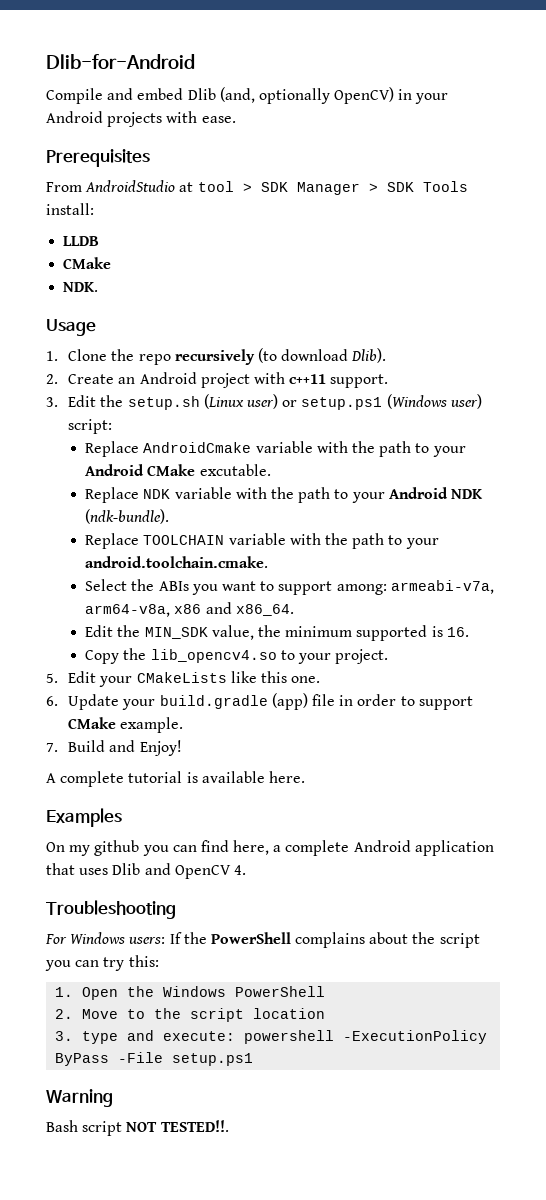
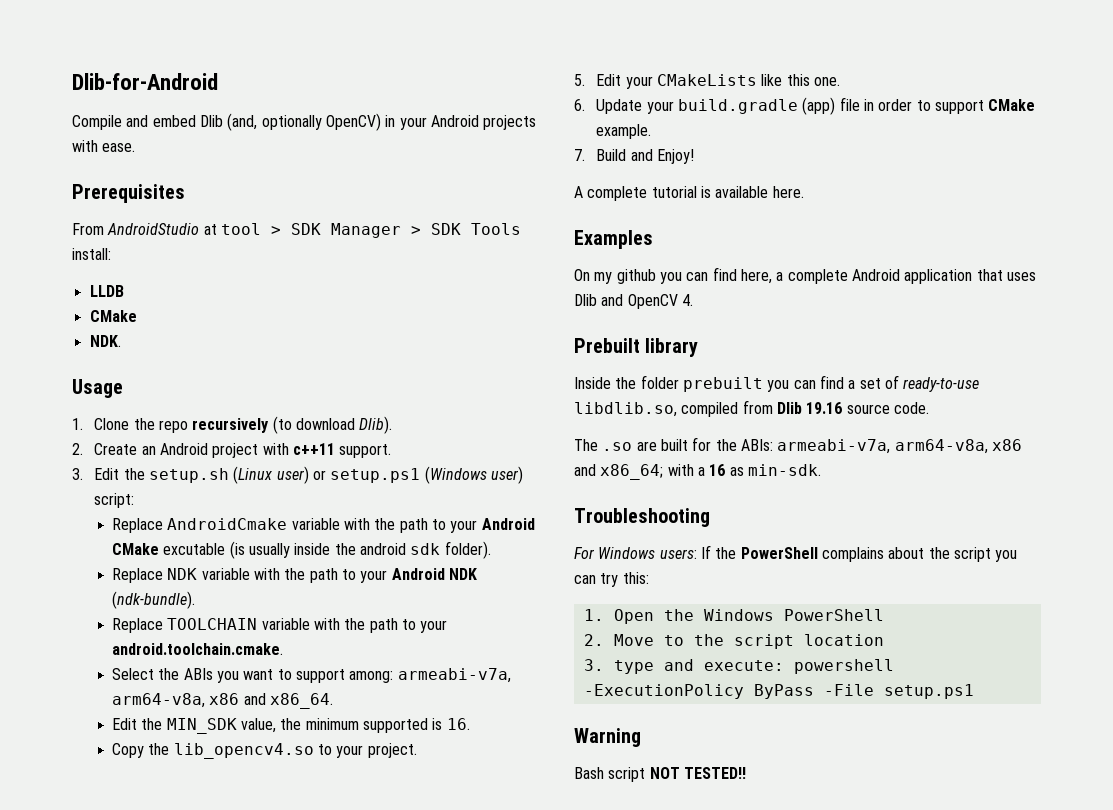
[199,464,271,476] excutable. -> [163,541,491,559] excutable (is usually inside the android sdk folder).
(246, 870) none -> [574,338,699,357] [574,375,980,392] [574,400,929,417] [574,437,1022,454] [574,464,821,480] // Prebuilt library // Inside the folder prebuilt you can find a set of ready-to-use libdlib.so, compiled from Dlib 19.16 source code. // The .so are built for the ABIs: armeabi-v7a, arm64-v8a, x86 and x86_64; with a 16 as min-sdk.
[160,1120,229,1132] TESTED!!. -> [683,767,746,779] TESTED!!

